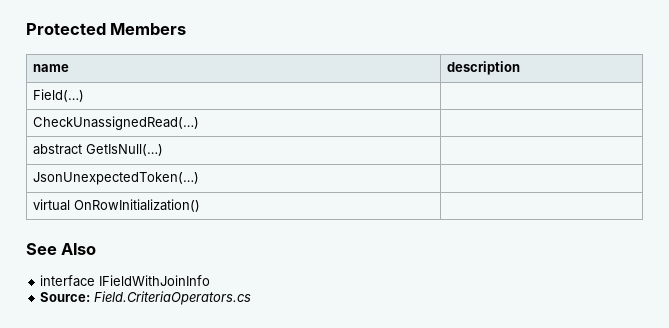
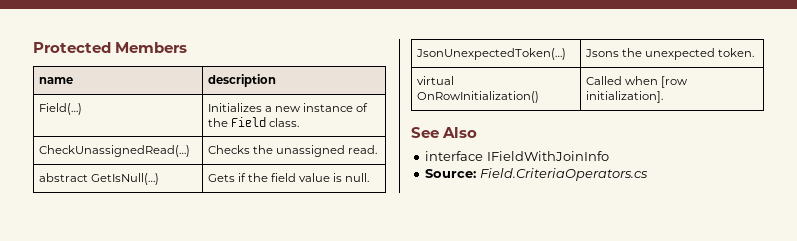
[33,116,200,130] [33,144,164,156] [33,172,200,185] [33,199,201,212] // CheckUnassignedRead(…) | // abstract GetIsNull(…) | // JsonUnexpectedToken(…) | // virtual OnRowInitialization() | -> [207,103,369,112] [207,117,300,127] [38,145,190,157] [207,145,378,157] [38,173,159,185] [207,173,370,182] [415,48,566,60] [584,48,755,60] [416,76,454,85] [416,91,539,103] [585,76,689,88] [585,91,663,103] Initializes a new instance of the Field class. // CheckUnassignedRead(…) | Checks the unassigned read. // abstract GetIsNull(…) | Gets if the field value is null. // JsonUnexpectedToken(…) | Jsons the unexpected token. // virtual OnRowInitialization() | Called when [row initialization].

